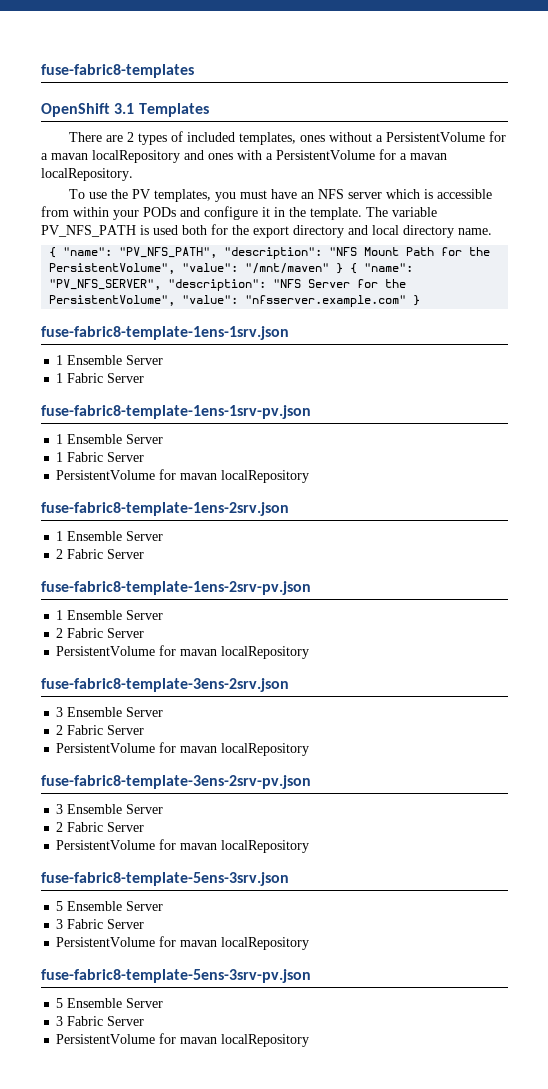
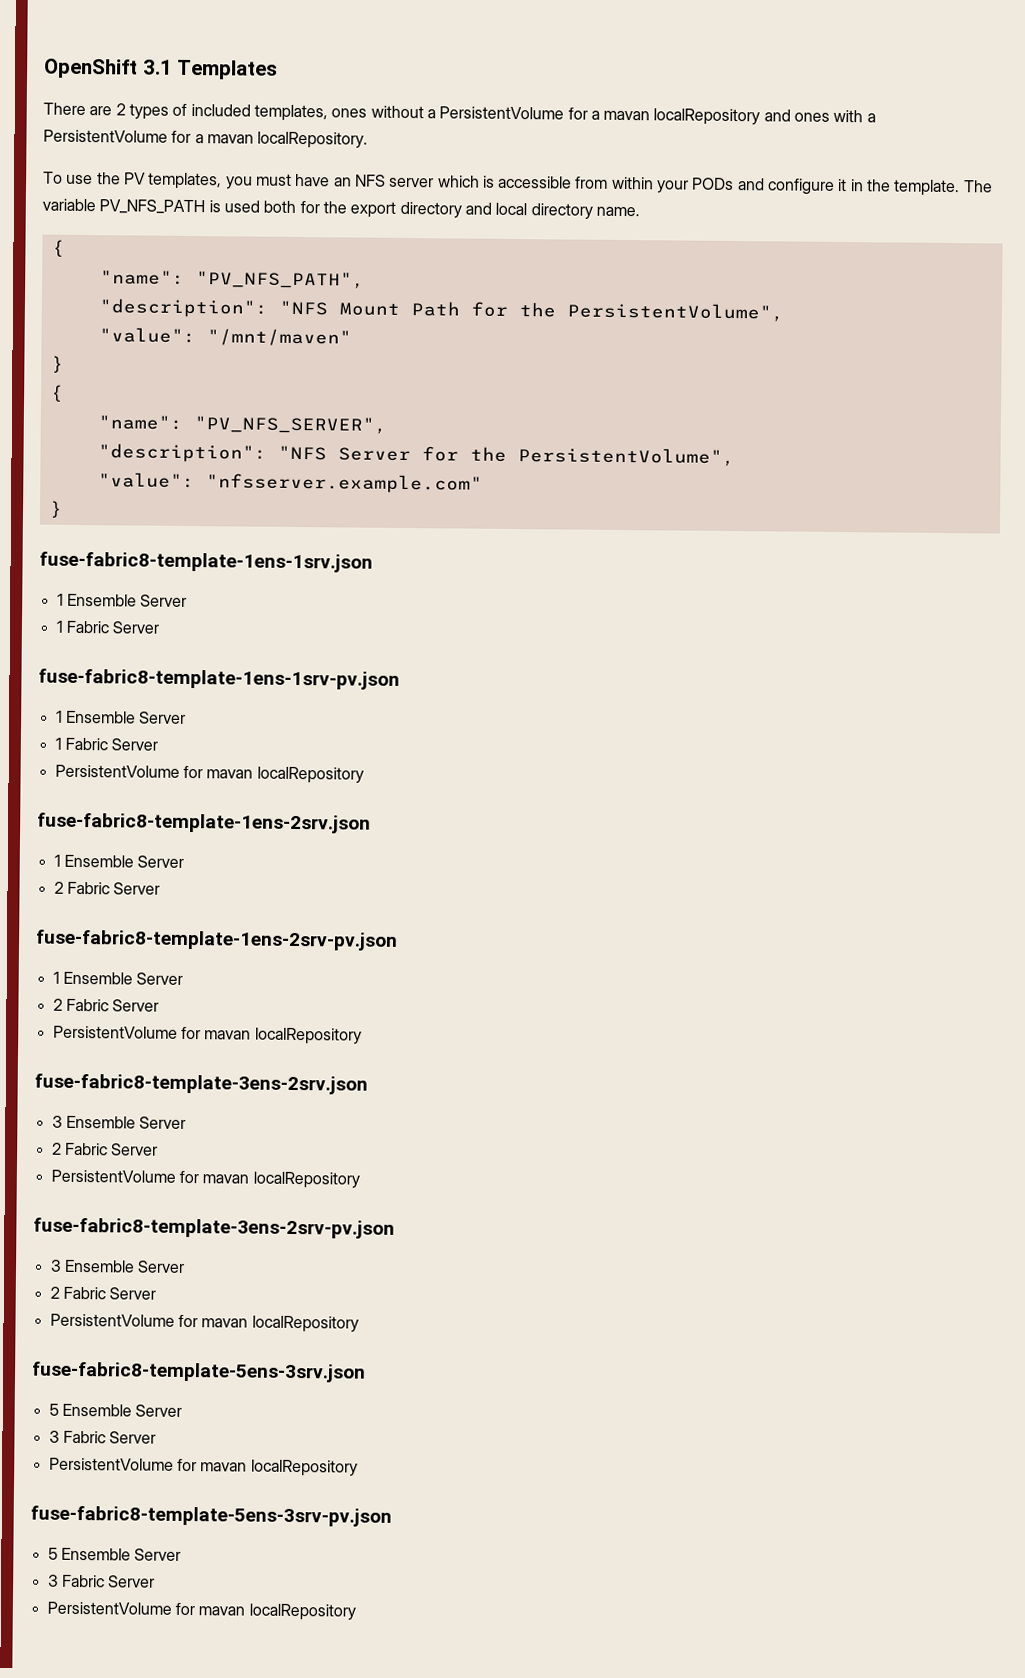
[41,64,194,78] fuse-fabric8-templates // -> (44, 68) none
(57, 252) none -> (65, 248) //
(218, 252) none -> (365, 280) //
(176, 268) none -> (784, 312) //
[336,263,358,274] } { -> [50,355,64,373] [50,384,64,402] // } // { //
(162, 284) none -> (387, 425) //
(176, 300) none -> (735, 457) //
(407, 301) none -> (483, 483) //

